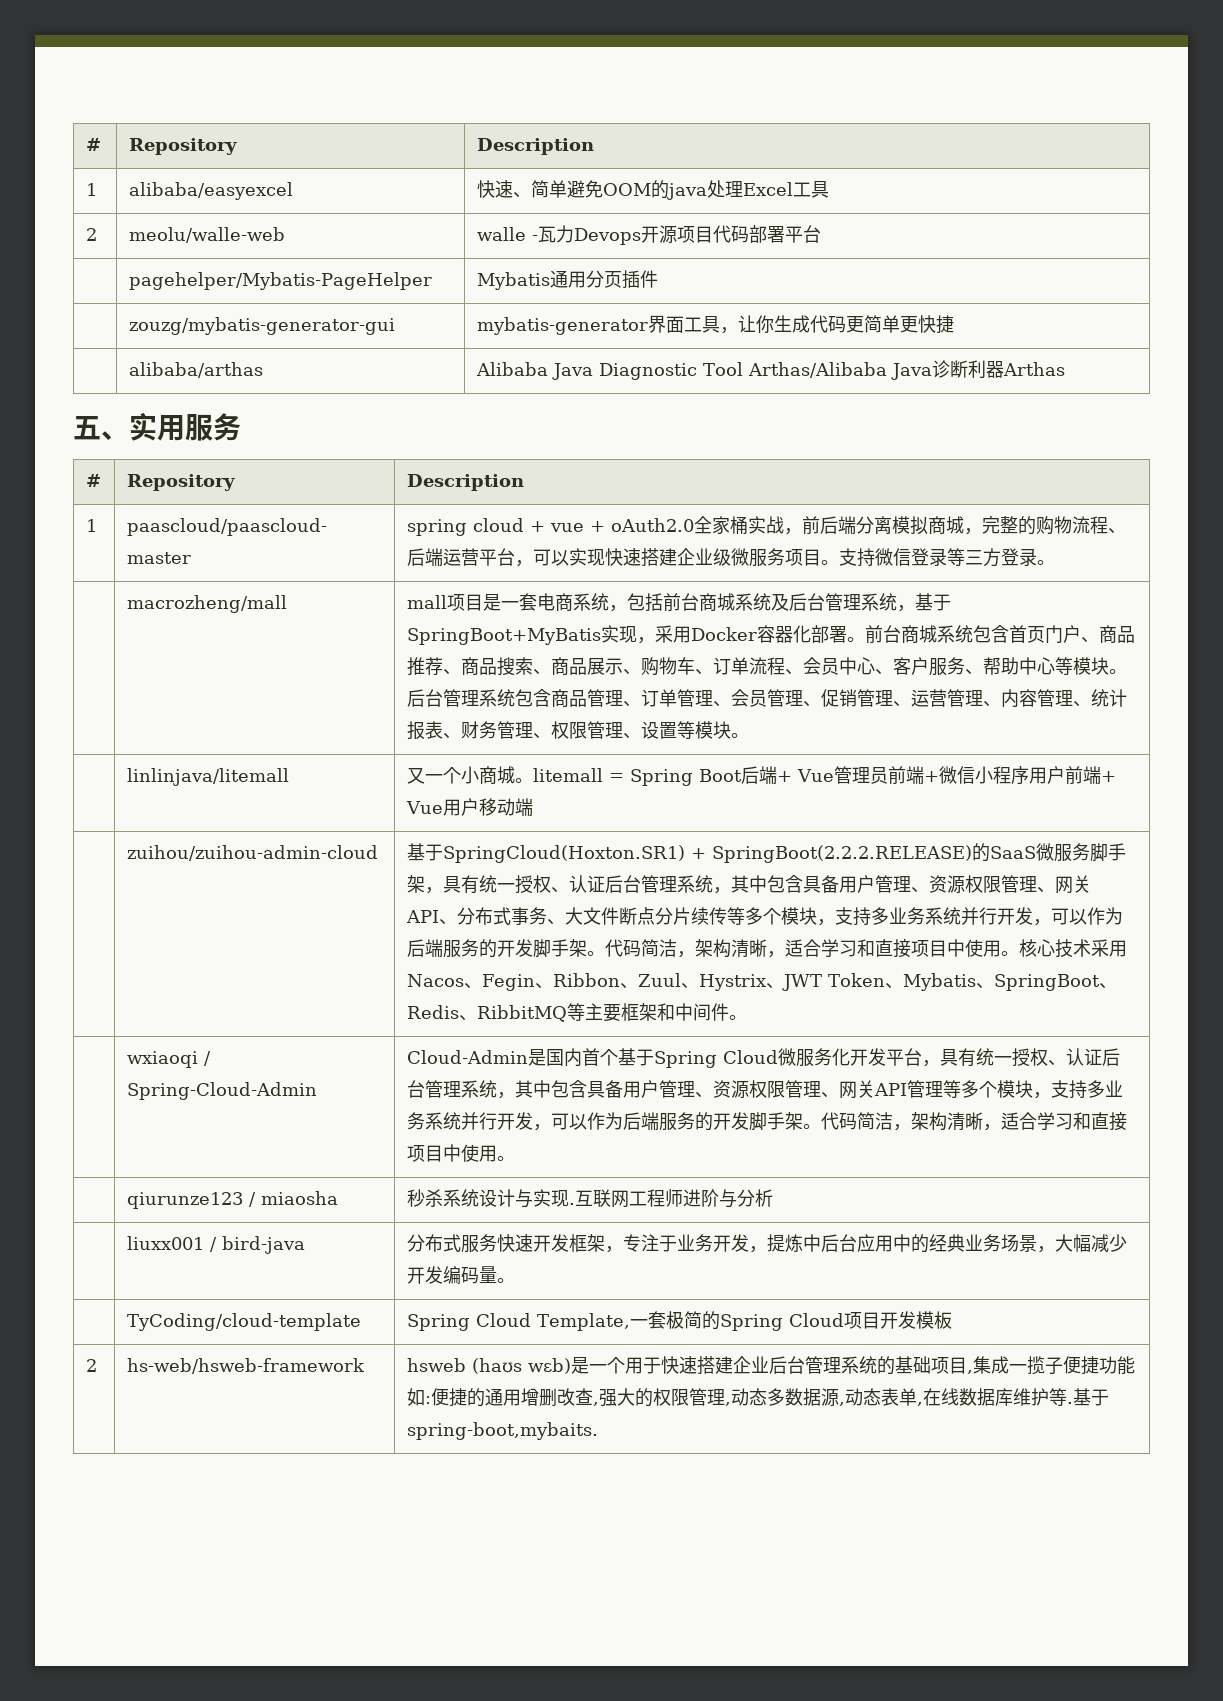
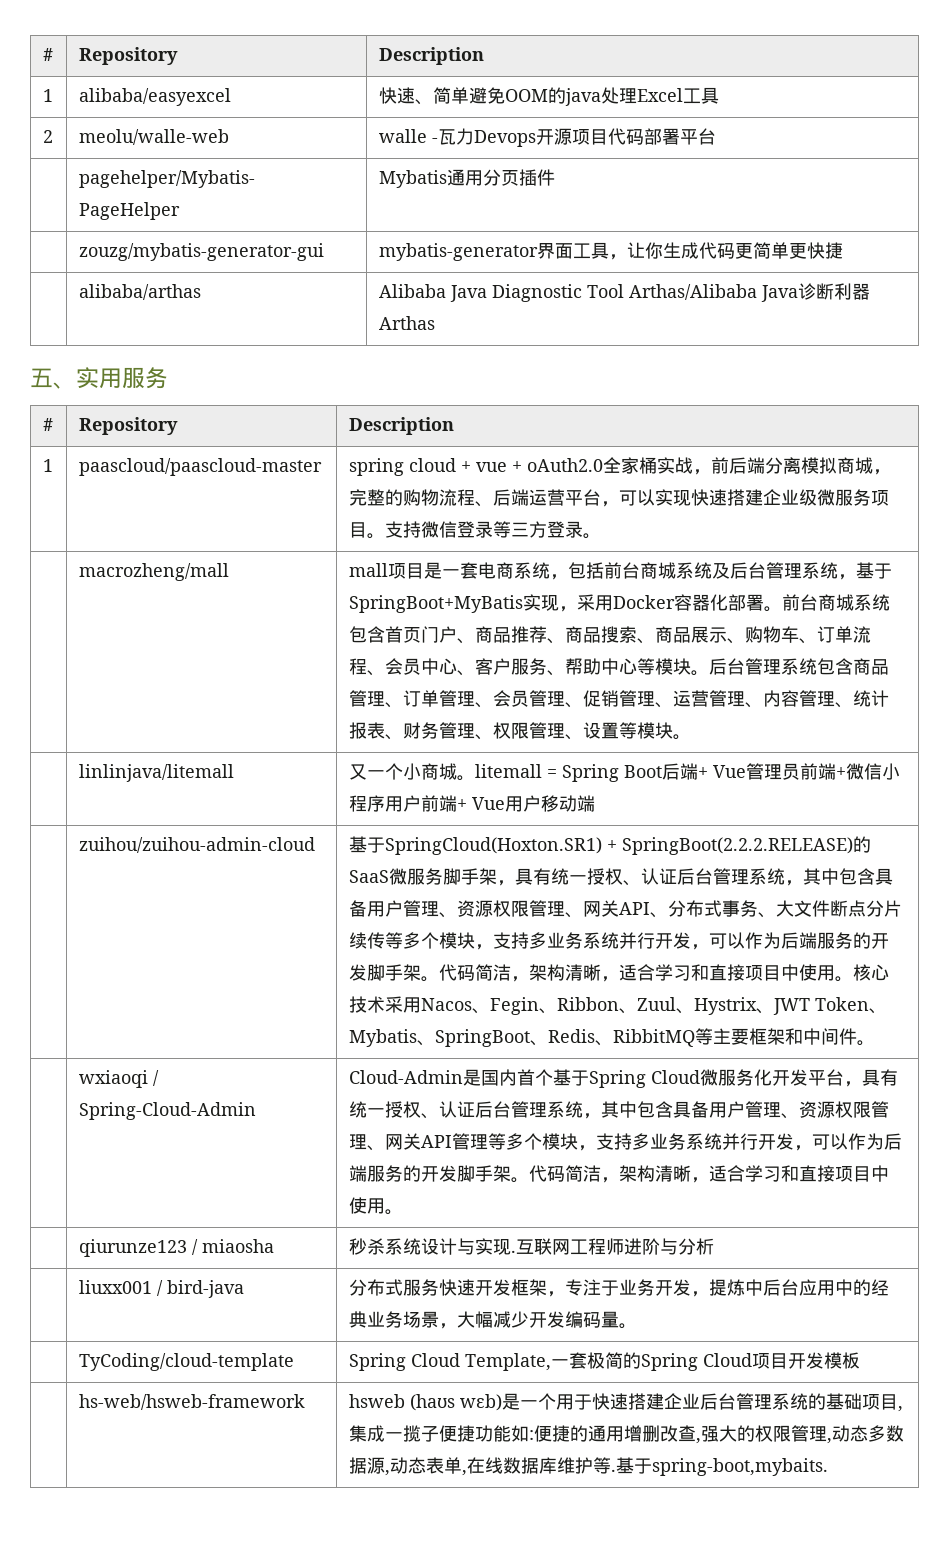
[85,1359,97,1372] 2 -> (860, 1360) none

